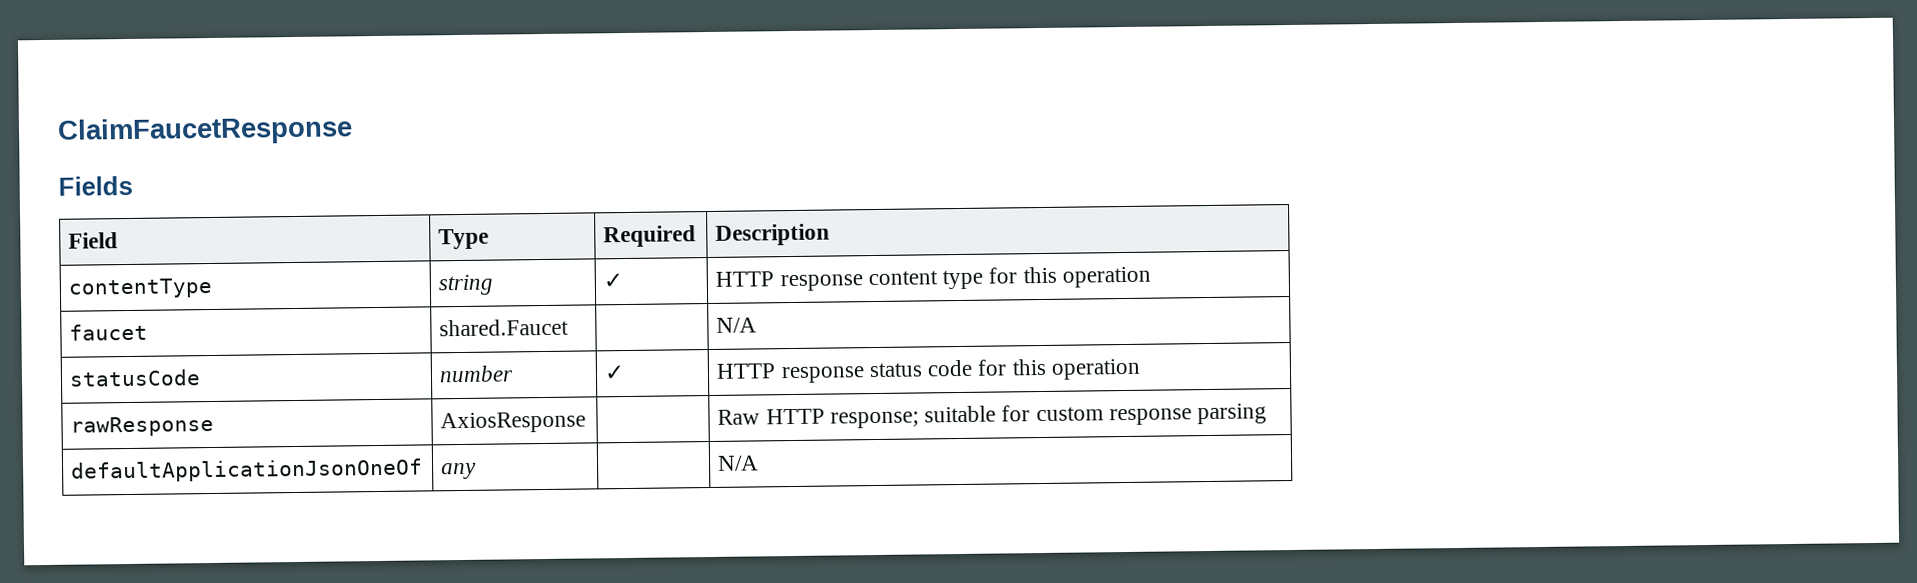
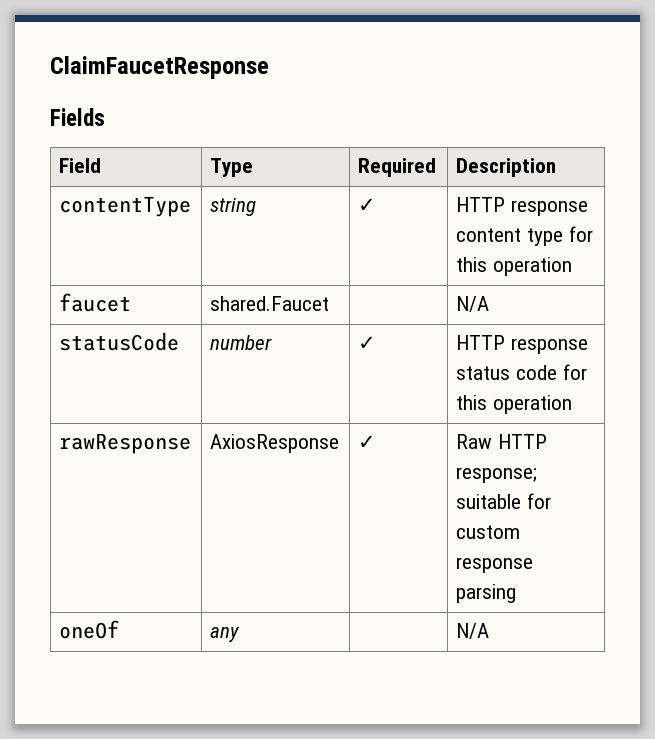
(587, 422) none -> [358,435,377,449] ✓
[70,458,424,483] defaultApplicationJsonOneOf -> [59,620,120,639] oneOf

